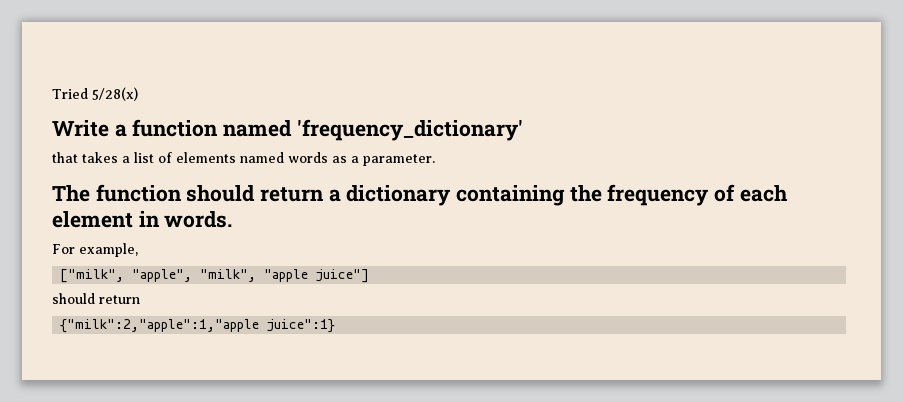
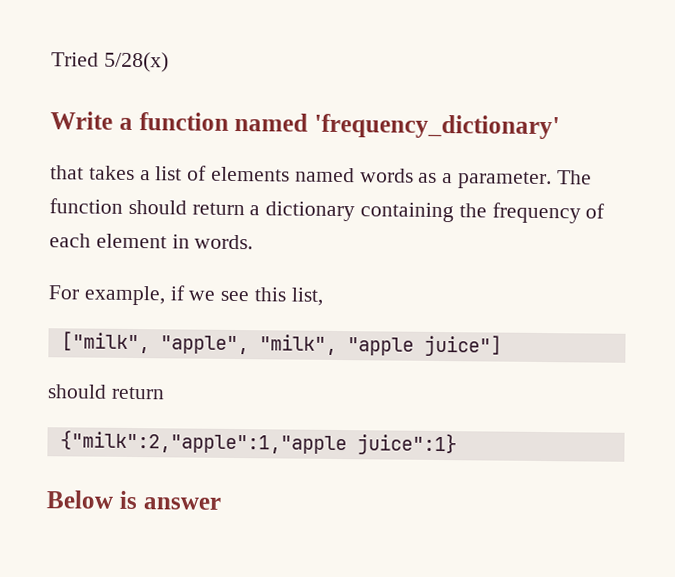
(435, 160) // -> (553, 180) none
(138, 250) none -> [169,285,324,306] if we see this list,
(336, 326) none -> [46,490,221,510] // Below is answer

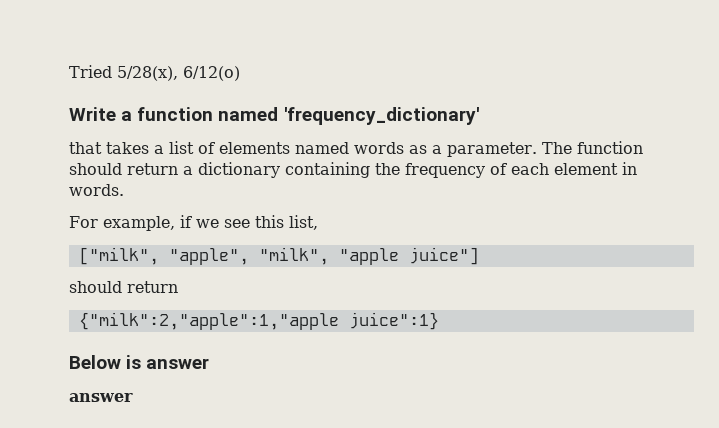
[103,51,169,73] 5/28(x) -> [117,66,240,81] 5/28(x), 6/12(o)
(221, 503) none -> [69,393,133,402] // answer

